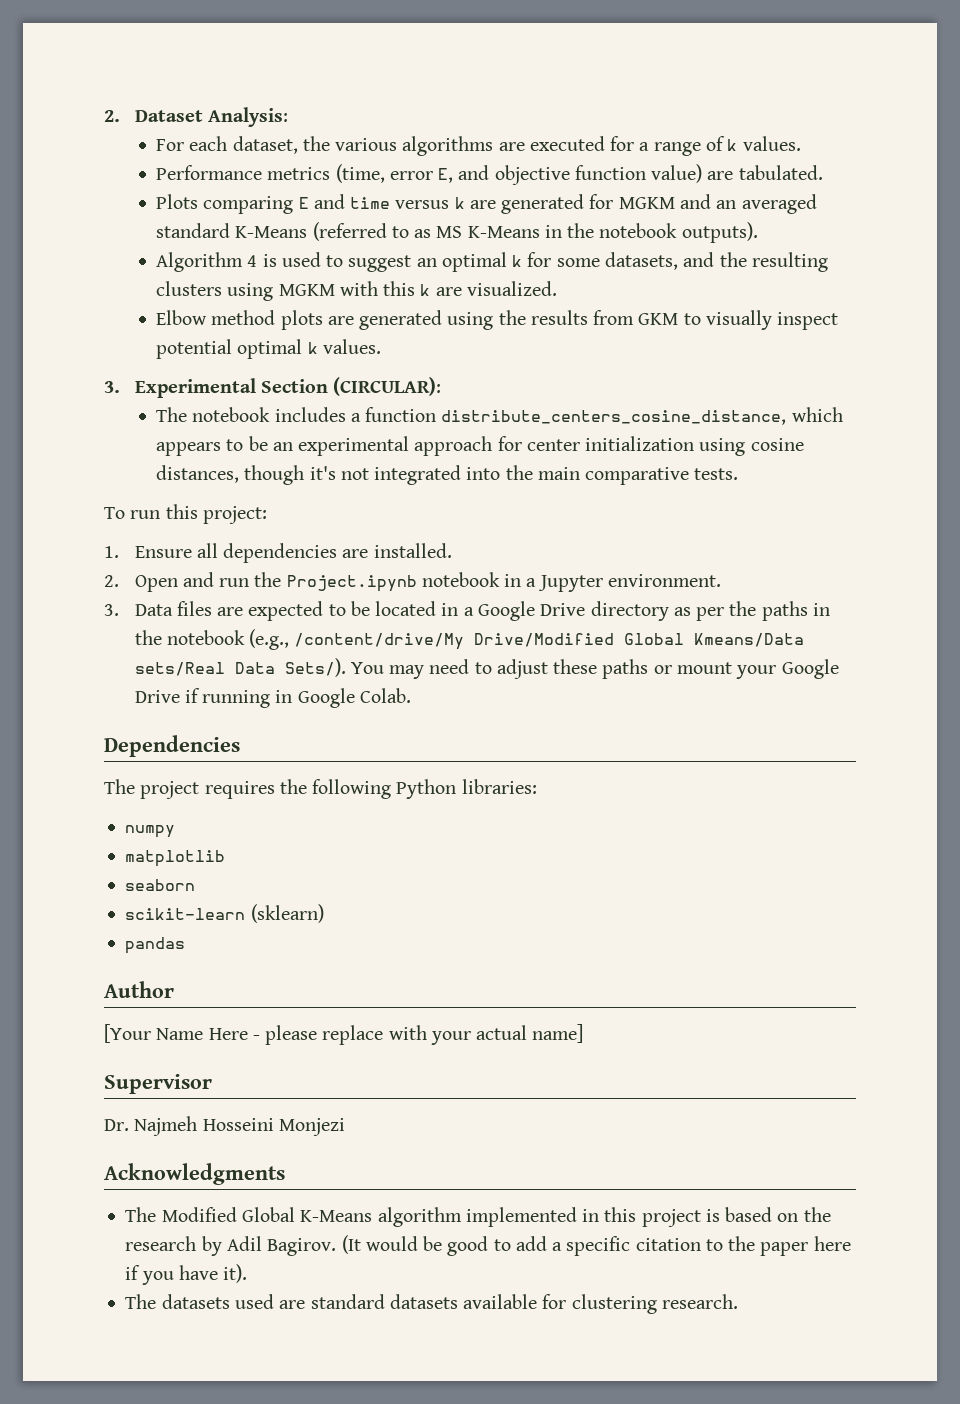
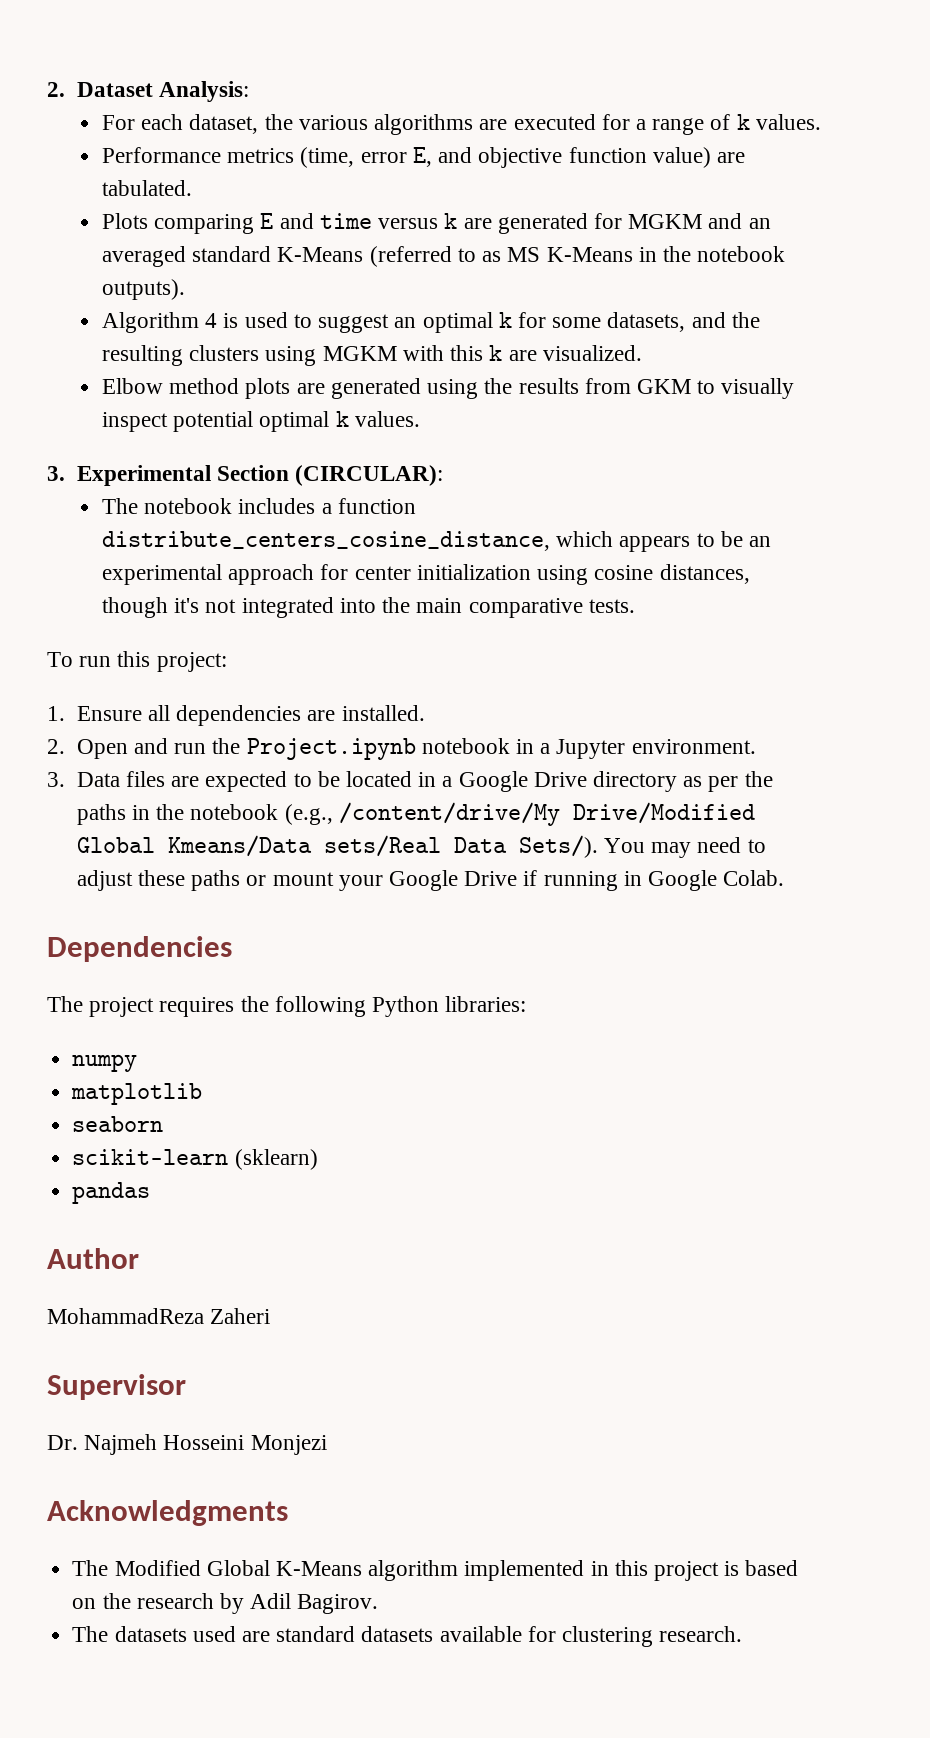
[104,1024,584,1045] [Your Name Here - please replace with your actual name] -> [47,1308,271,1324] MohammadReza Zaheri
[341,1235,851,1256] [125,1264,248,1285] (It would be good to add a specific citation to the paper here if you have it). -> (379, 1604) none

